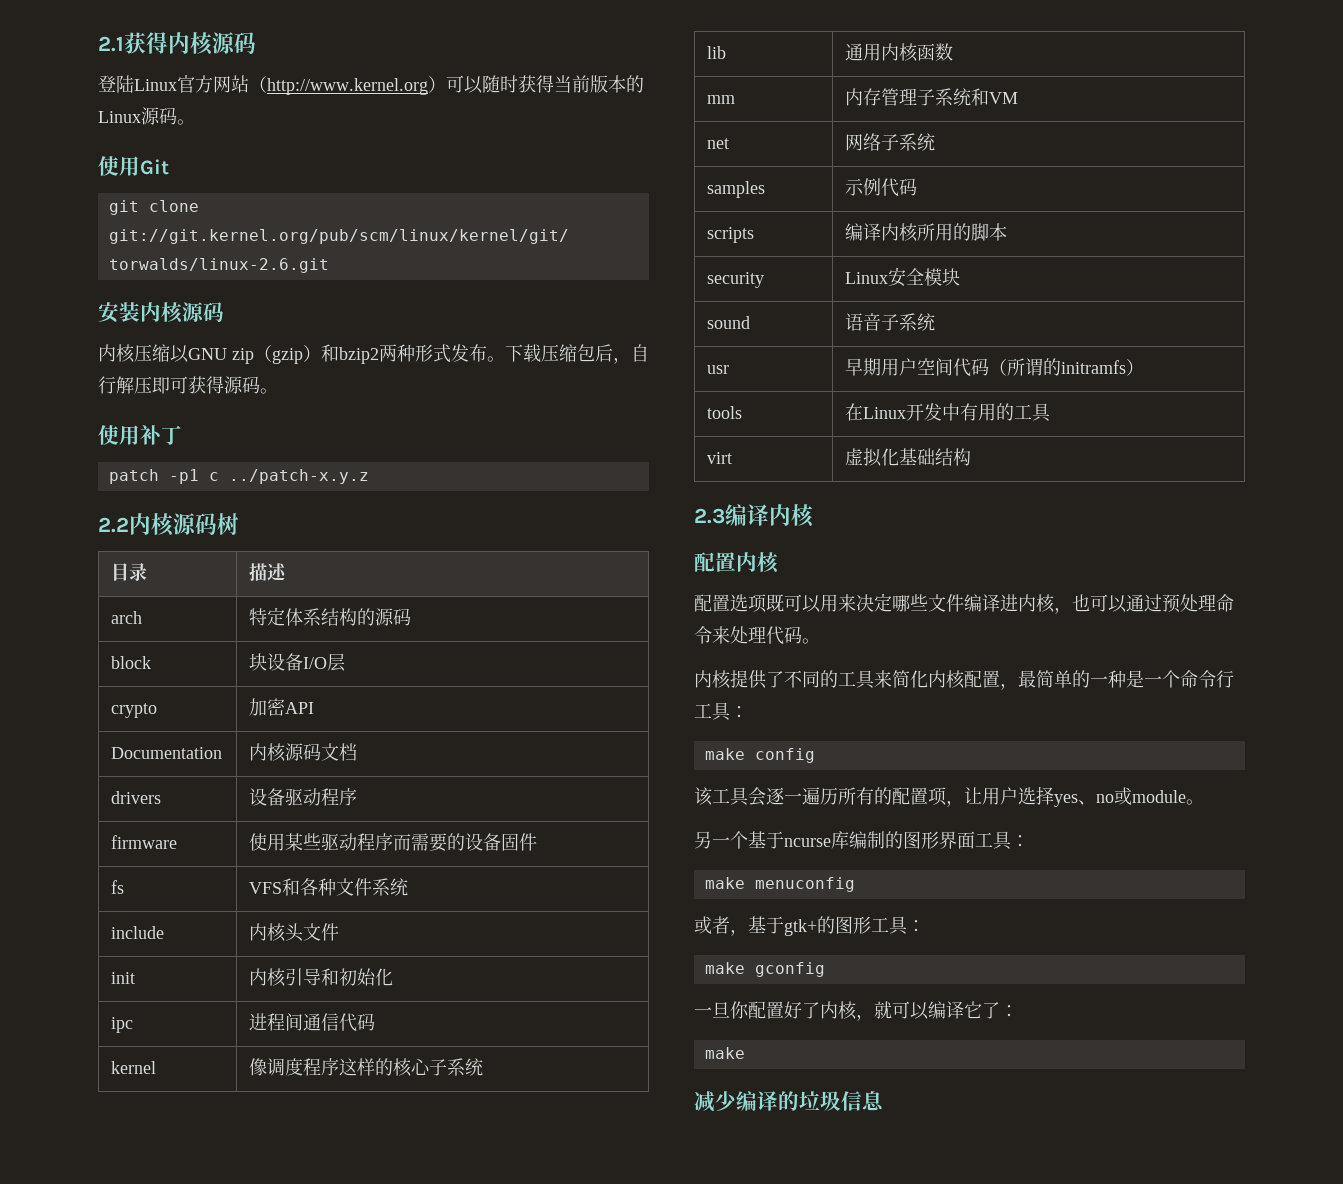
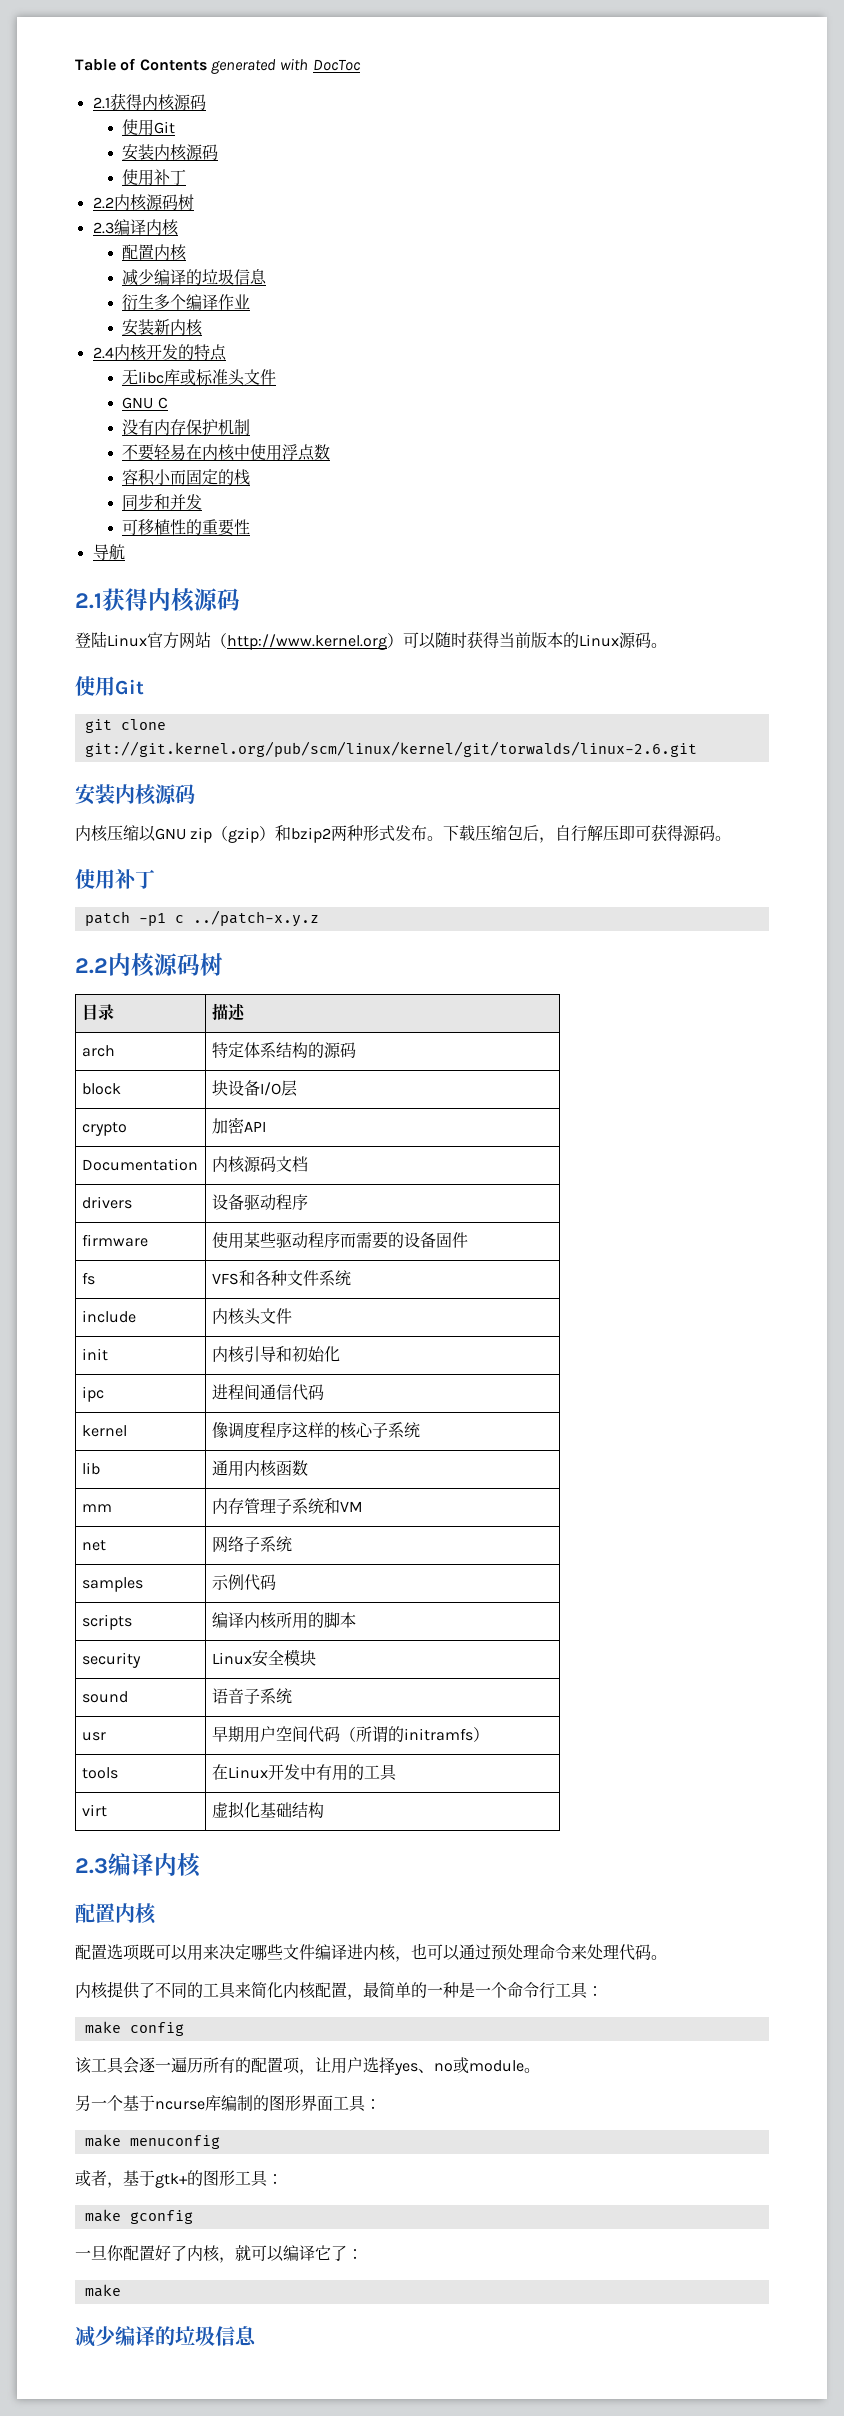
(98, 44) none -> [75,58,361,74] [92,93,206,111] [122,119,176,136] [122,144,219,161] [122,169,187,186] [92,194,194,211] [92,219,179,236] [122,244,188,261] [122,269,268,286] [122,294,251,310] [122,319,204,336] [92,344,227,361] [122,369,277,386] [122,397,168,409] [122,419,251,435] [122,444,331,461] [122,469,251,486] [122,494,203,510] [122,519,251,536] [92,544,125,560] Table of Contents generated with DocToc // 2.1获得内核源码 // 使用Git // 安装内核源码 // 使用补丁 // 2.2内核源码树 // 2.3编译内核 // 配置内核 // 减少编译的垃圾信息 // 衍生多个编译作业 // 安装新内核 // 2.4内核开发的特点 // 无libc库或标准头文件 // GNU C // 没有内存保护机制 // 不要轻易在内核中使用浮点数 // 容积小而固定的栈 // 同步和并发 // 可移植性的重要性 // 导航 //

